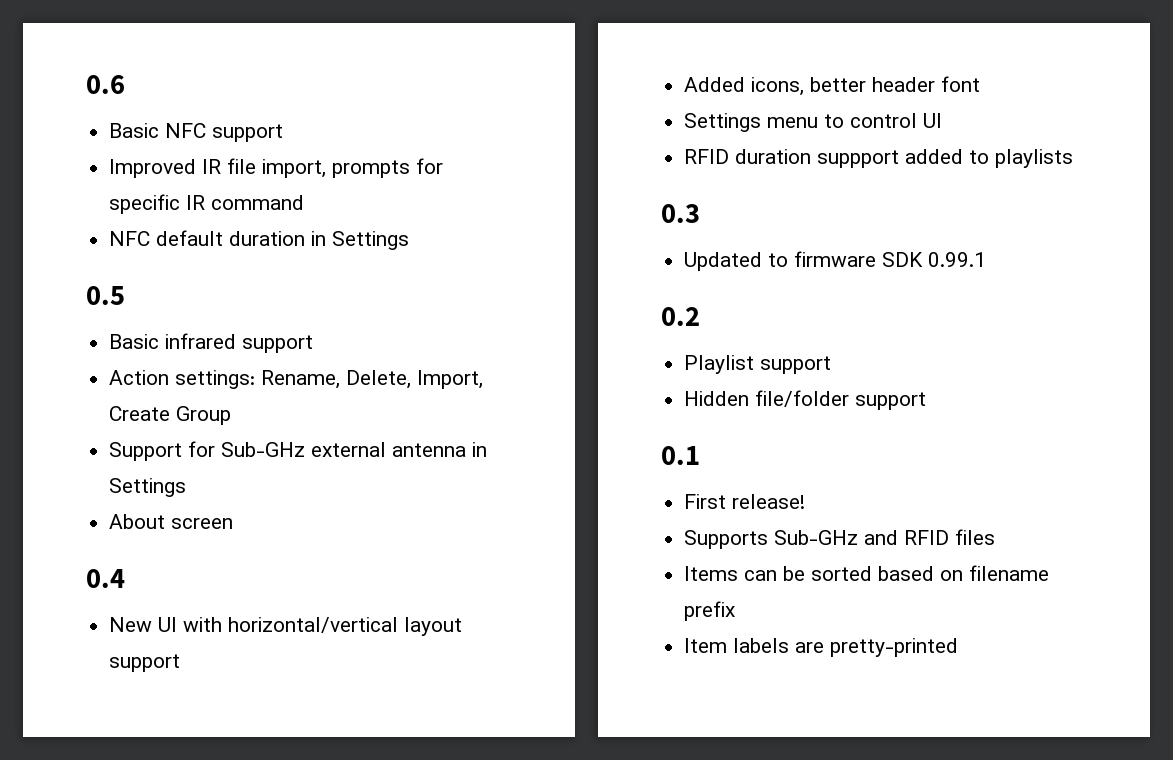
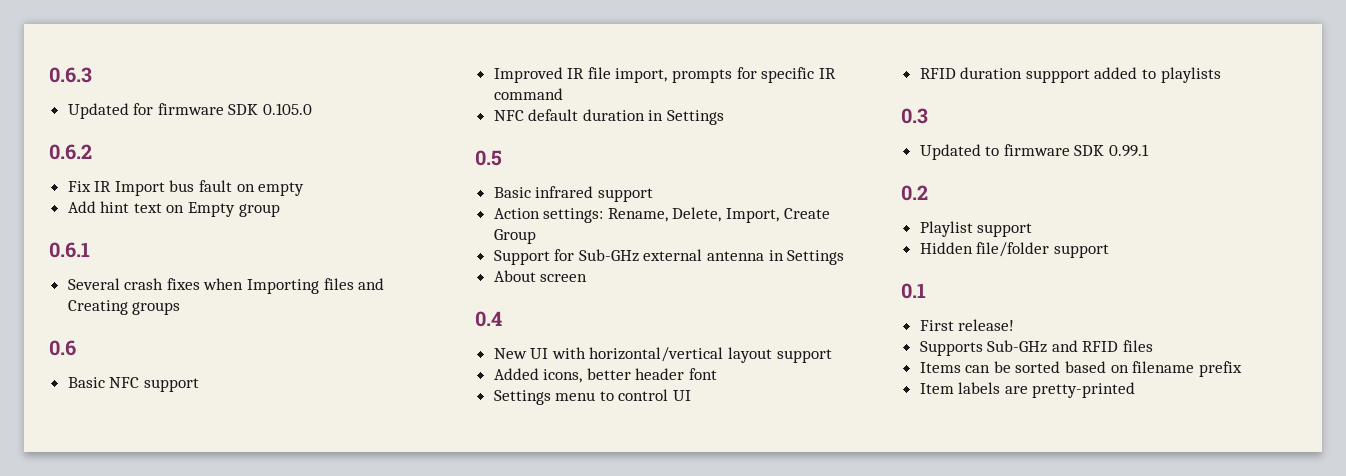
(86, 84) none -> [49,67,92,83] [67,103,313,119] [49,144,92,160] [67,180,305,196] [67,201,280,217] [49,242,90,258] [67,278,385,294] [67,300,181,315] 0.6.3 // Updated for firmware SDK 0.105.0 // 0.6.2 // Fix IR Import bus fault on empty // Add hint text on Empty group // 0.6.1 // Several crash fixes when Importing files and Creating groups //

